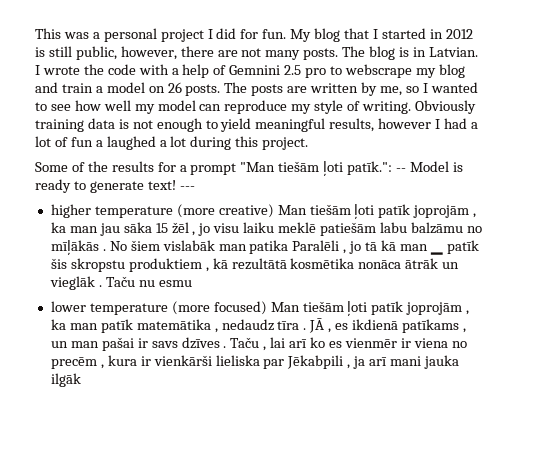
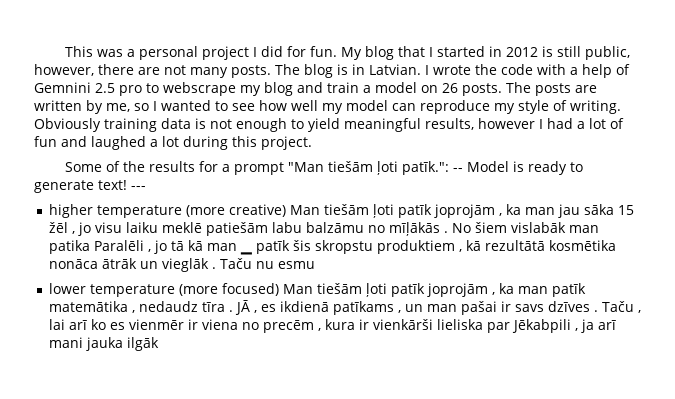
[95,140,103,147] a -> [61,136,87,147] and

